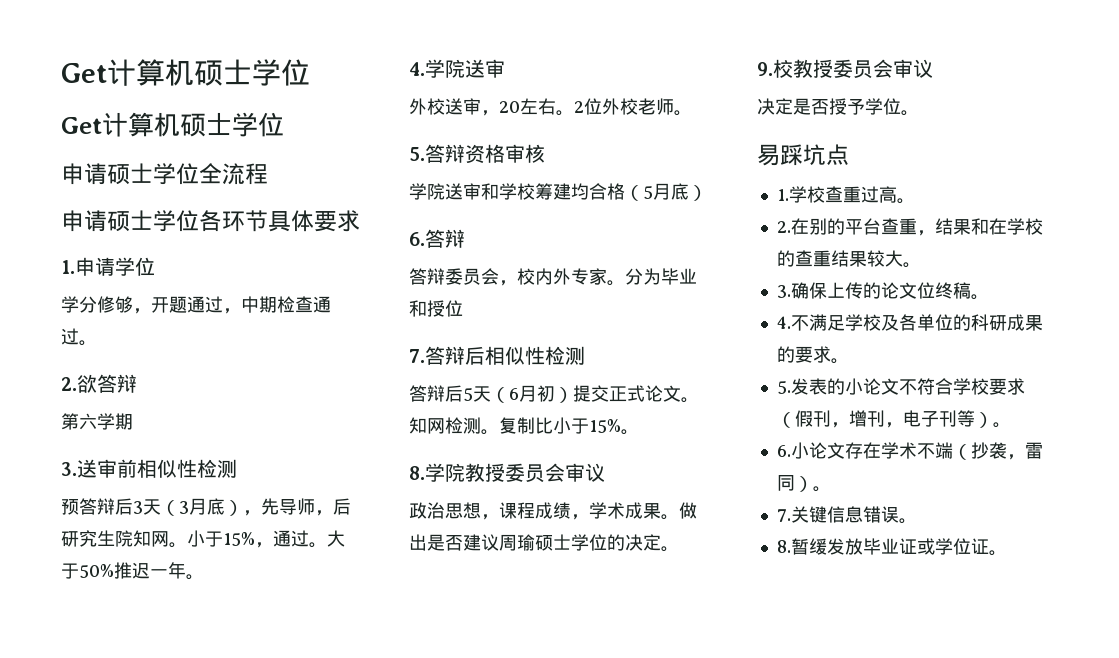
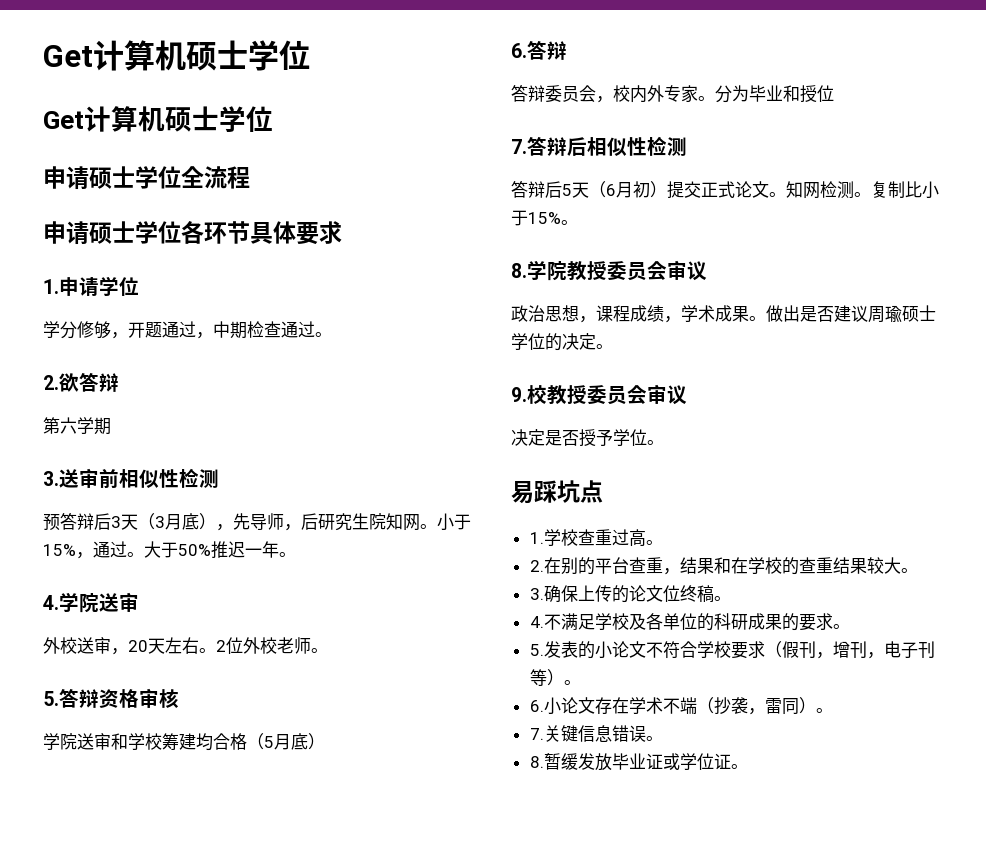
(520, 107) none -> [148,638,165,654] 天

